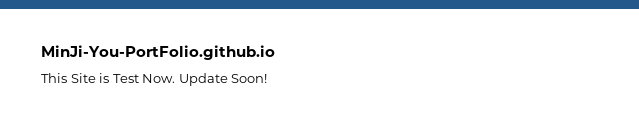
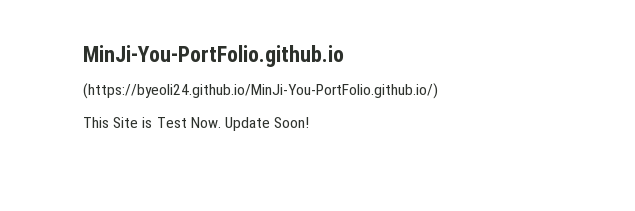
(275, 52) none -> [83,83,438,99] // (https://byeoli24.github.io/MinJi-You-PortFolio.github.io/)

